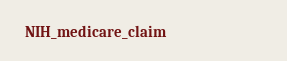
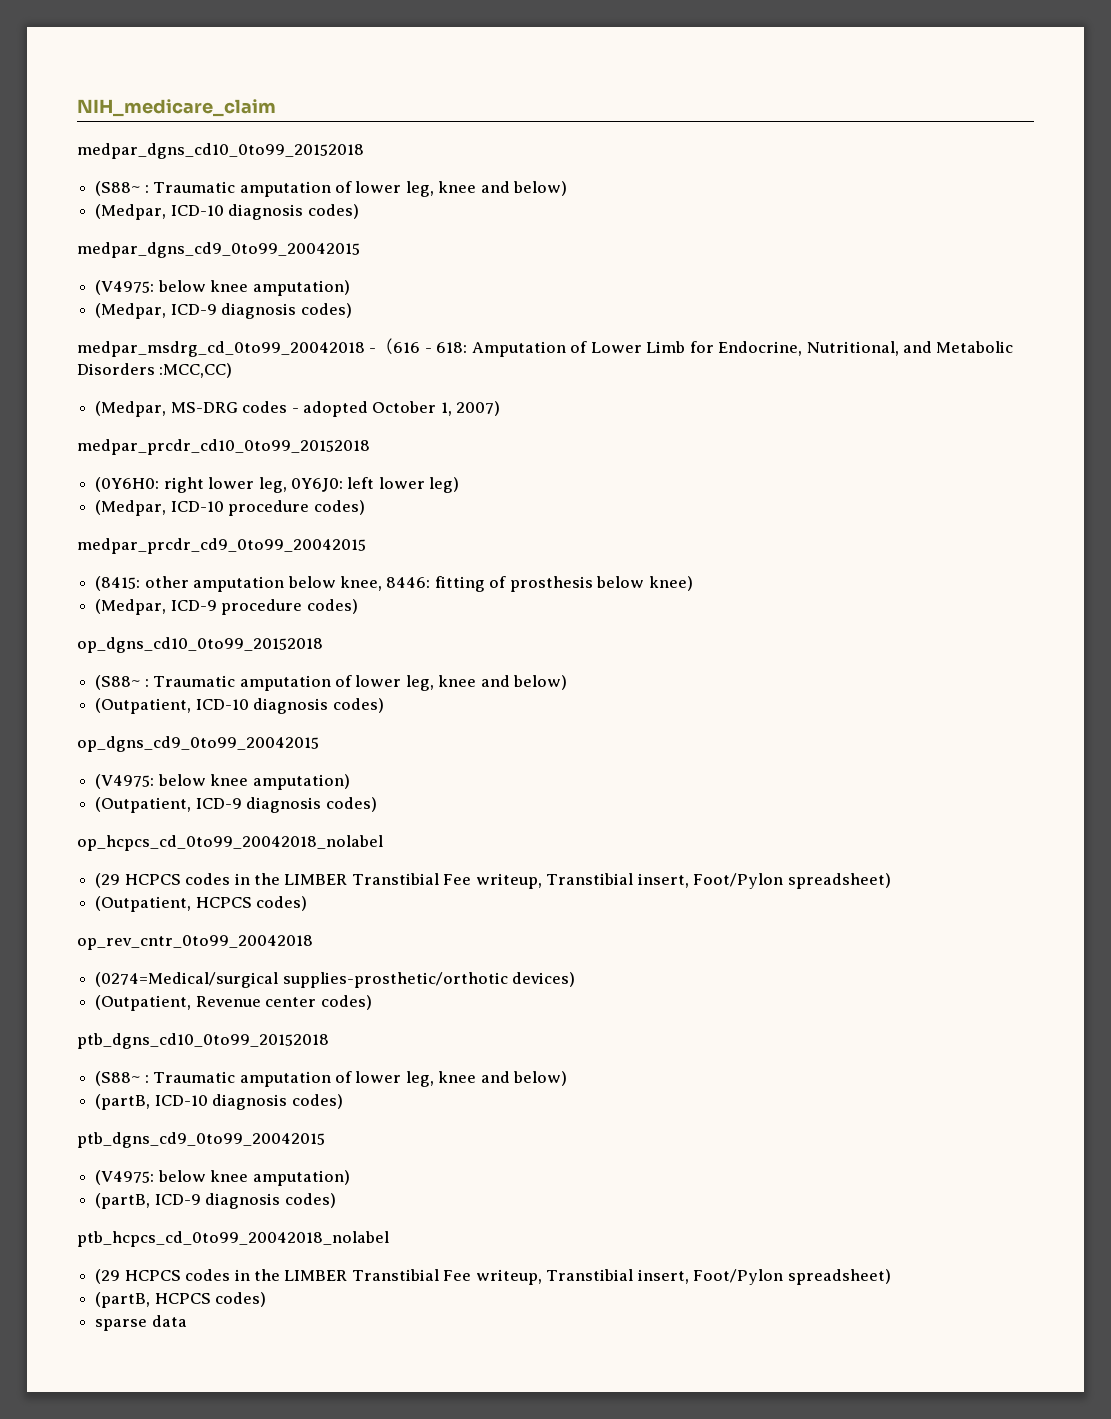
(167, 32) none -> [77,143,364,159] [95,181,568,197] [95,204,359,220] [77,242,360,258] [95,280,350,296] [95,303,352,319] [77,338,1014,357] [77,363,233,378] [95,401,501,417] [77,439,370,455] [95,477,460,493] [95,500,365,516] [77,538,366,554] [95,576,693,592] [95,599,358,615] [77,637,323,653] [95,675,568,691] [95,698,384,714] [77,736,319,752] [95,774,350,790] [95,797,377,813] [77,835,383,851] [95,873,891,889] [95,896,308,912] [77,935,313,950] [95,972,576,988] [95,995,372,1011] [77,1033,329,1049] [95,1071,568,1087] [95,1094,343,1110] [77,1132,325,1148] [95,1170,350,1186] [95,1193,336,1209] [77,1231,389,1247] [95,1269,891,1285] [95,1292,267,1308] [95,1315,187,1331] // medpar_dgns_cd10_0to99_20152018 // (S88~ : Traumatic amputation of lower leg, knee and below) // (Medpar, ICD-10 diagnosis codes) // medpar_dgns_cd9_0to99_20042015 // (V4975: below knee amputation) // (Medpar, ICD-9 diagnosis codes) // medpar_msdrg_cd_0to99_20042018 -（616 - 618: Amputation of Lower Limb for Endocrine, Nutritional, and Metabolic Disorders :MCC,CC) // (Medpar, MS-DRG codes - adopted October 1, 2007) // medpar_prcdr_cd10_0to99_20152018 // (0Y6H0: right lower leg, 0Y6J0: left lower leg) // (Medpar, ICD-10 procedure codes) // medpar_prcdr_cd9_0to99_20042015 // (8415: other amputation below knee, 8446: fitting of prosthesis below knee) // (Medpar, ICD-9 procedure codes) // op_dgns_cd10_0to99_20152018 // (S88~ : Traumatic amputation of lower leg, knee and below) // (Outpatient, ICD-10 diagnosis codes) // op_dgns_cd9_0to99_20042015 // (V4975: below knee amputation) // (Outpatient, ICD-9 diagnosis codes) // op_hcpcs_cd_0to99_20042018_nolabel // (29 HCPCS codes in the LIMBER Transtibial Fee writeup, Transtibial insert, Foot/Pylon spreadsheet) // (Outpatient, HCPCS codes) // op_rev_cntr_0to99_20042018 // (0274=Medical/surgical supplies-prosthetic/orthotic devices) // (Outpatient, Revenue center codes) // ptb_dgns_cd10_0to99_20152018 // (S88~ : Traumatic amputation of lower leg, knee and below) // (partB, ICD-10 diagnosis codes) // ptb_dgns_cd9_0to99_20042015 // (V4975: below knee amputation) // (partB, ICD-9 diagnosis codes) // ptb_hcpcs_cd_0to99_20042018_nolabel // (29 HCPCS codes in the LIMBER Transtibial Fee writeup, Transtibial insert, Foot/Pylon spreadsheet) // (partB, HCPCS codes) // sparse data

